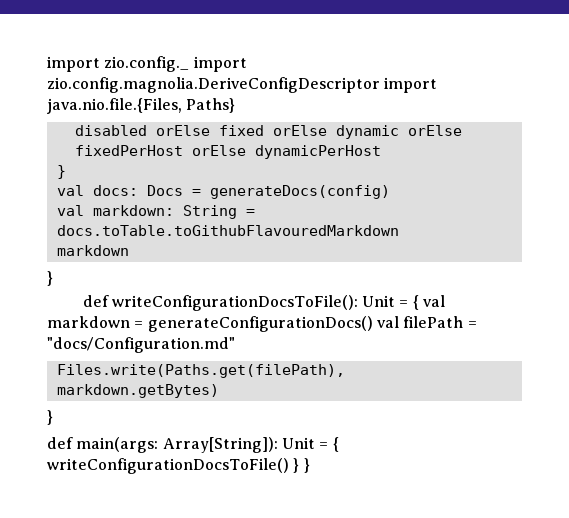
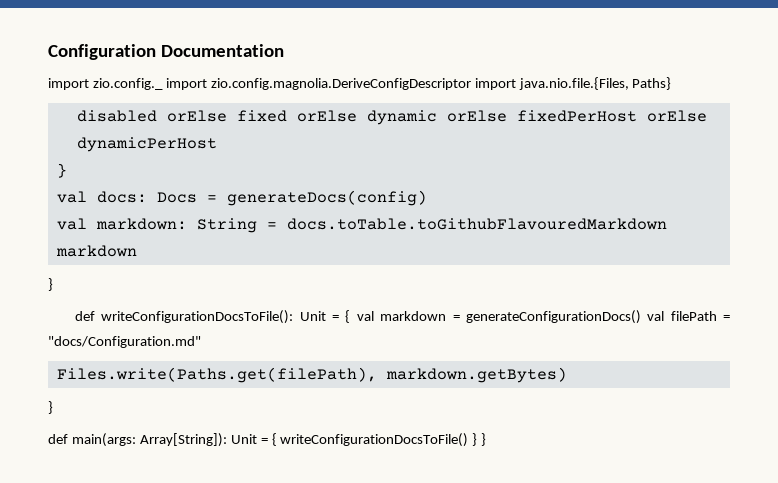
(47, 64) none -> [48,44,284,60] Configuration Documentation //

